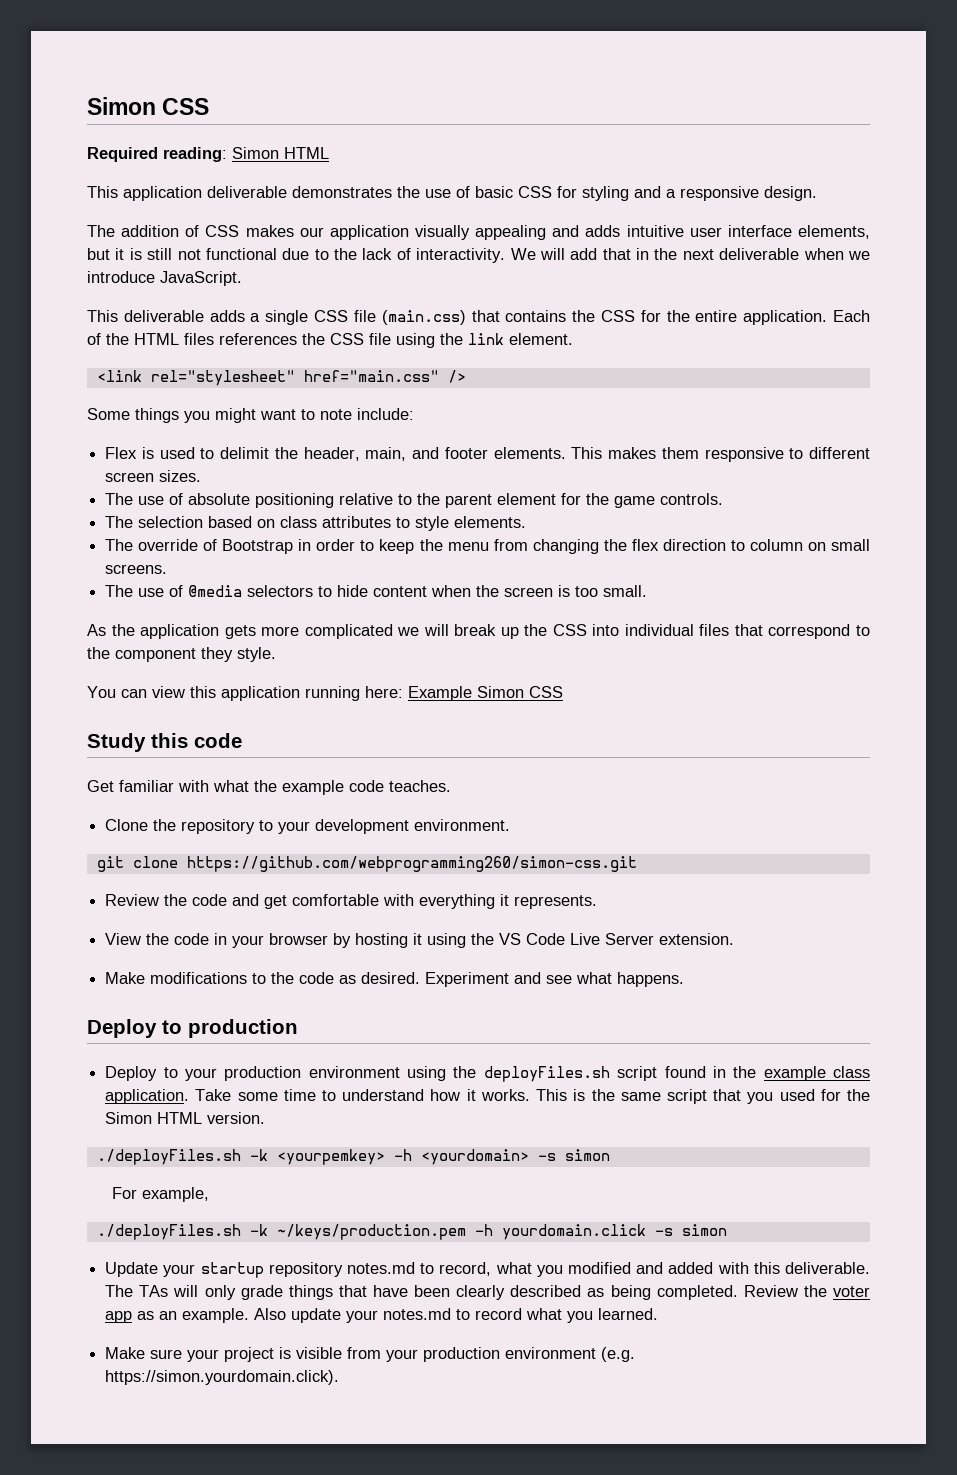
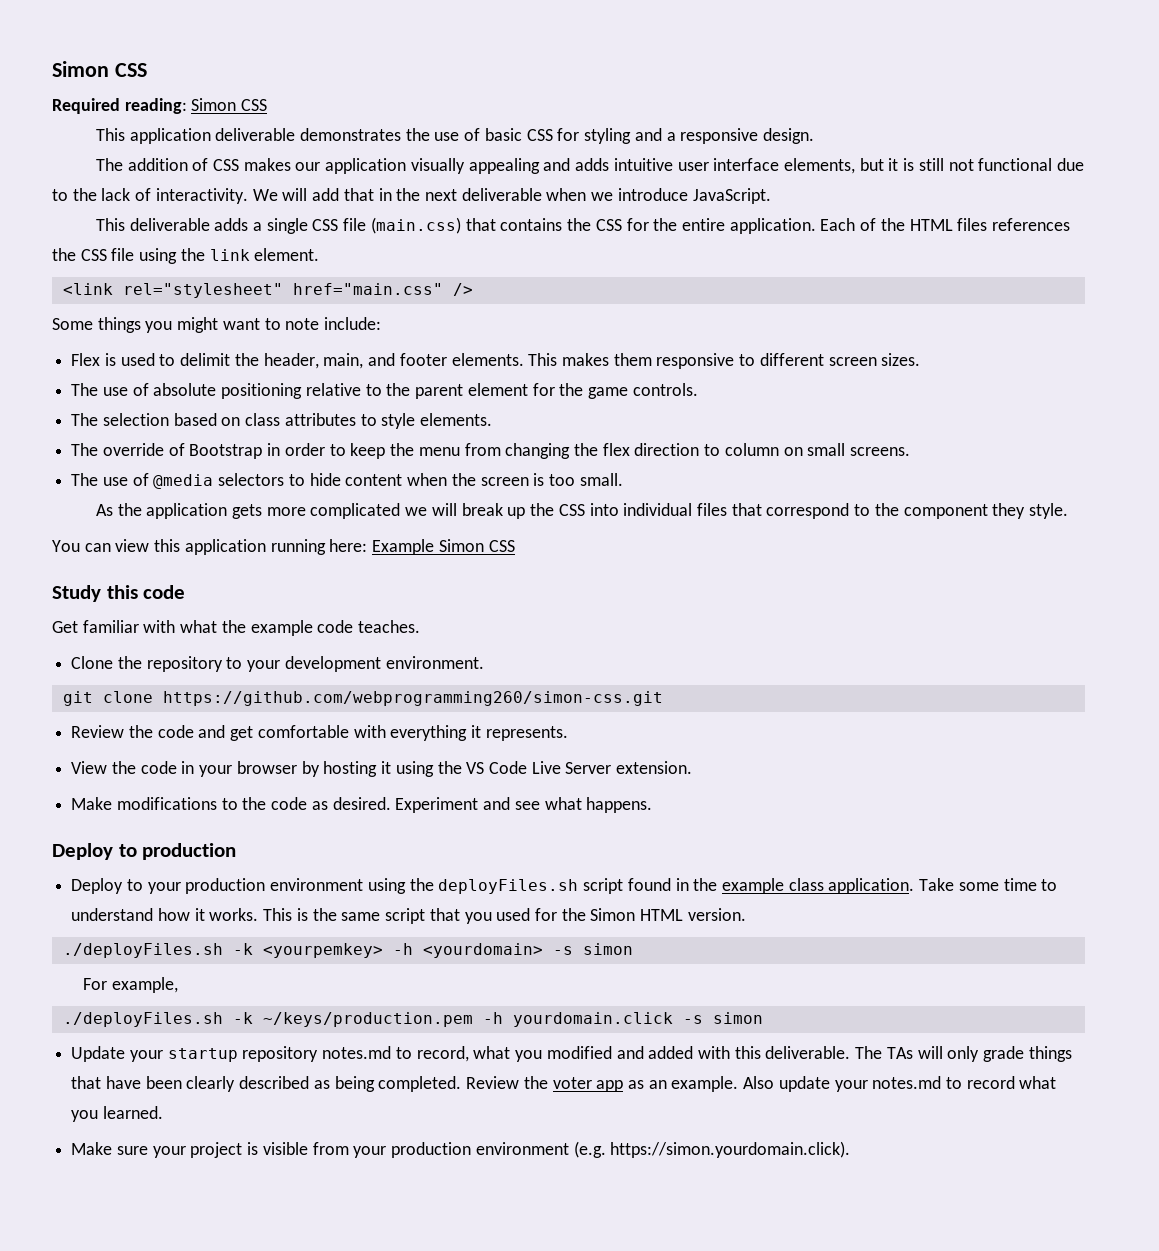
[284,147,329,159] HTML -> [241,99,268,111] CSS

